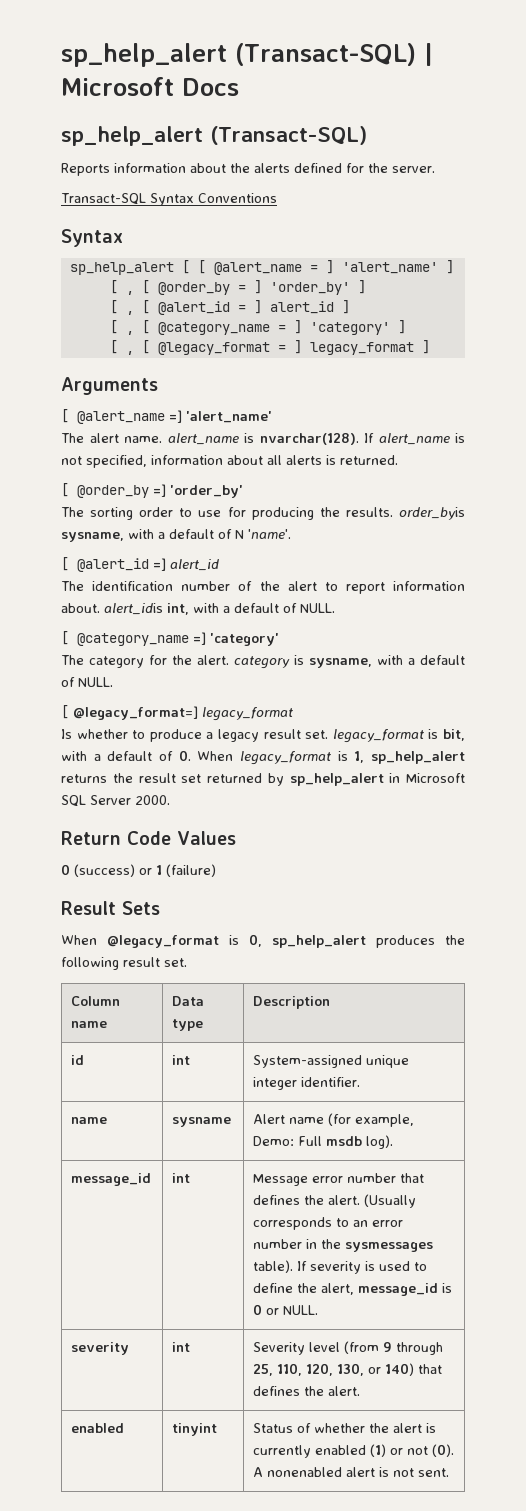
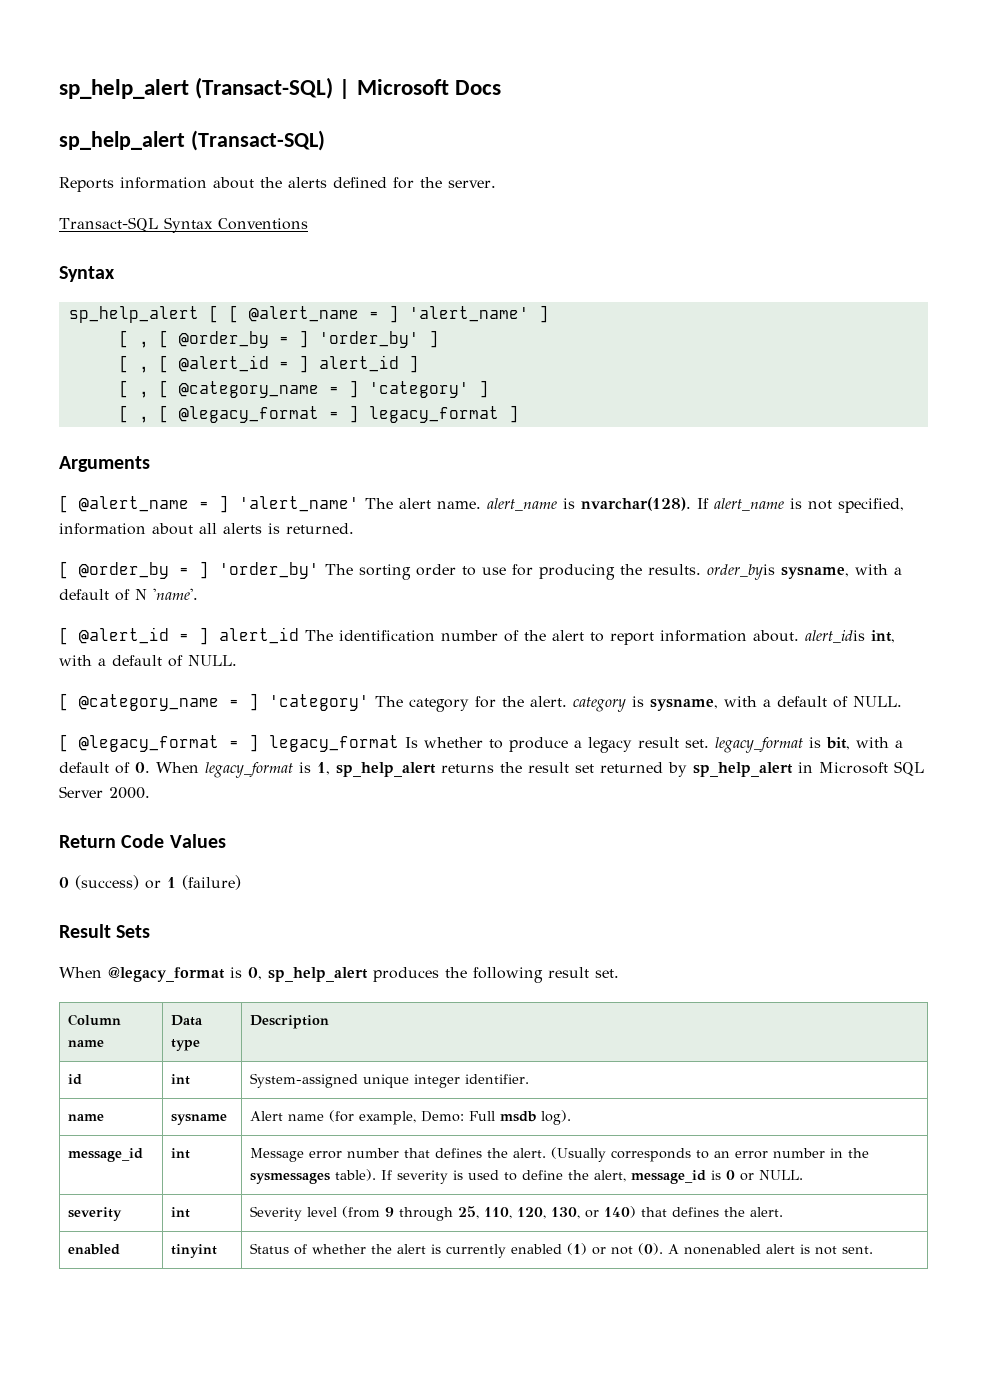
[169,410,272,423] =] 'alert_name' // -> [199,495,359,513] = ] 'alert_name'
[153,484,243,498] =] 'order_by' // -> [179,561,319,579] = ] 'order_by'
[153,558,219,571] =] alert_id // -> [179,627,299,645] = ] alert_id
[193,632,279,646] =] 'category' // -> [229,693,369,711] = ] 'category'
[73,706,293,721] @legacy_format=] legacy_format // -> [79,734,399,752] @legacy_format = ] legacy_format

